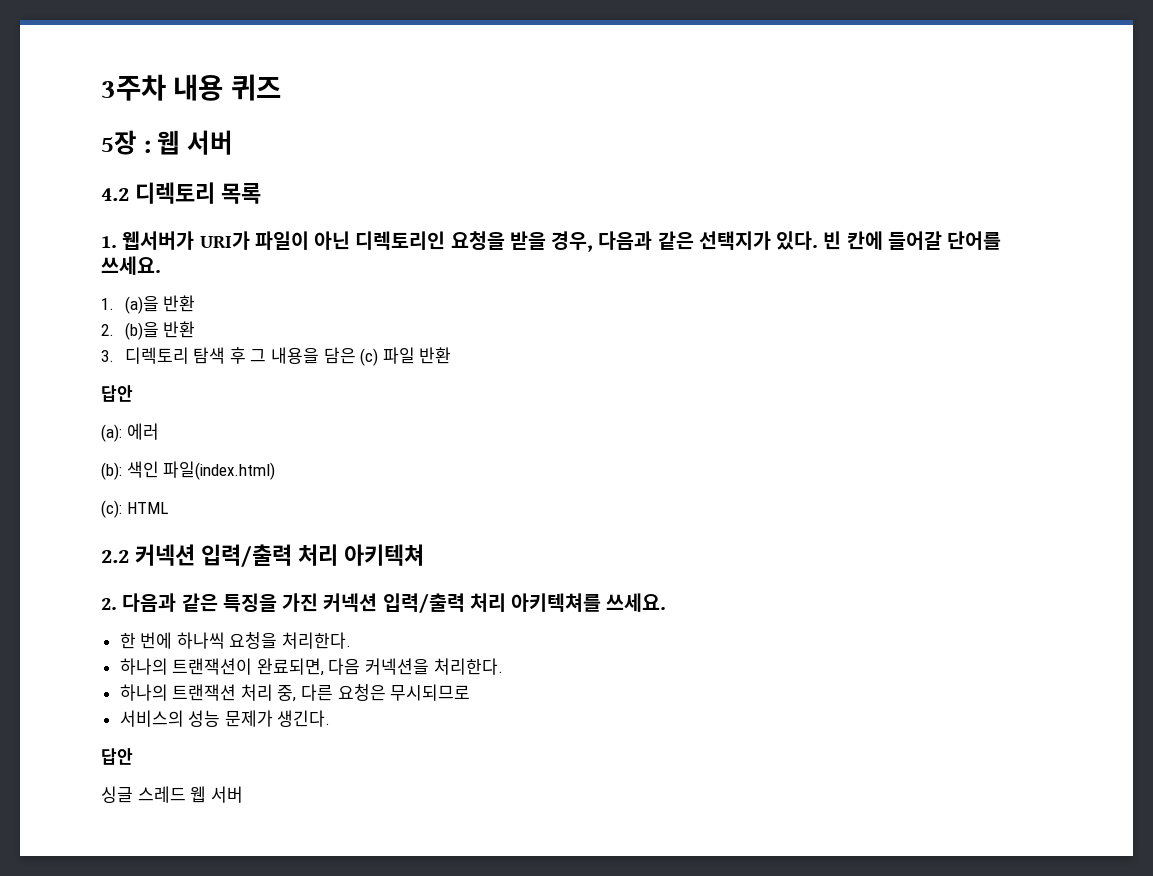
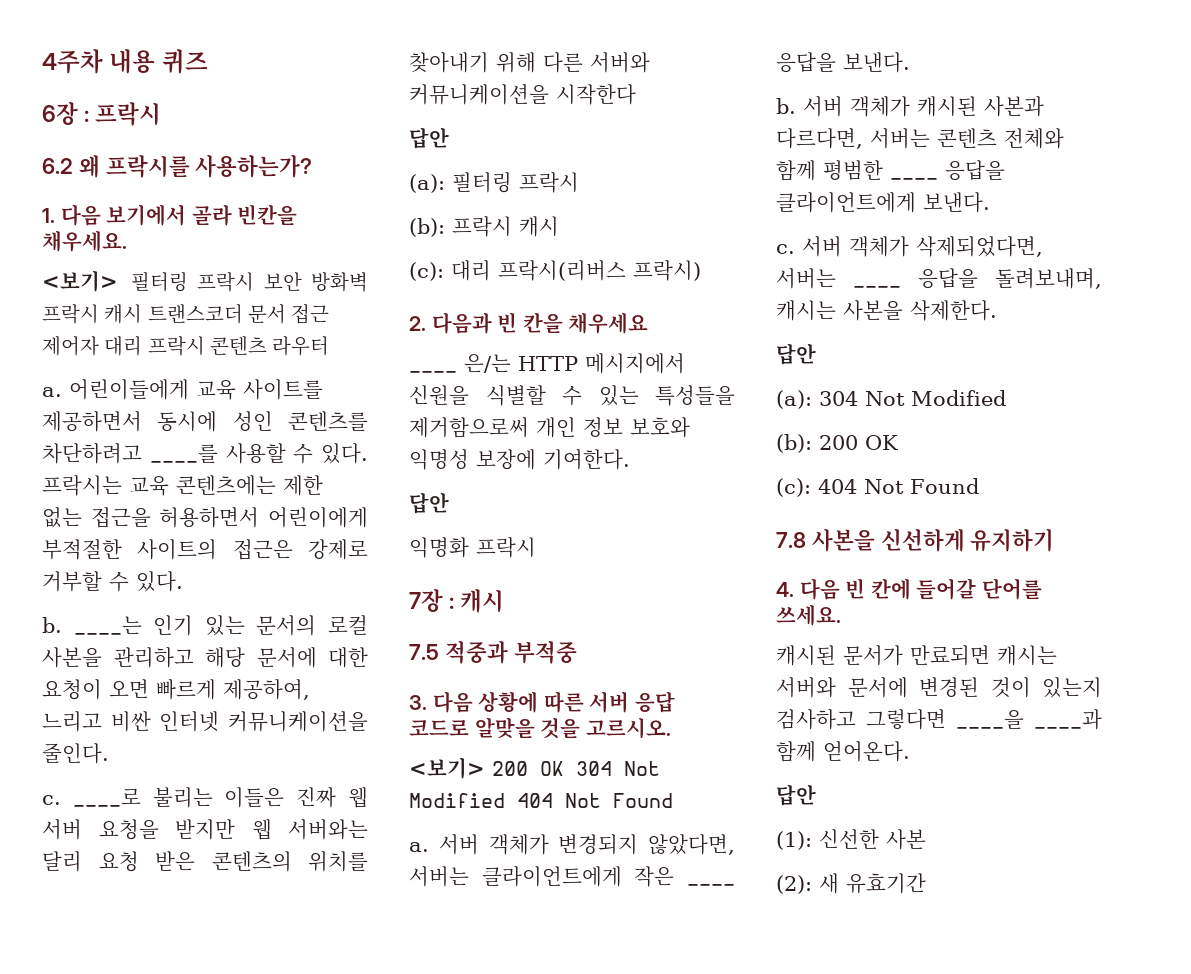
[101,74,166,101] 3주차 -> [42,49,103,74] 4주차
[101,130,233,155] [101,182,261,204] [101,231,819,252] 5장 : 웹 서버 // 4.2 디렉토리 목록 // 1. 웹서버가 URI가 파일이 아닌 디렉토리인 요청을 받을 경우, 다음과 같은 선택지가 있다. -> [42,102,162,126] [42,154,313,178] [42,204,298,226] [42,230,127,252] [42,270,368,292] [42,304,330,324] [42,336,330,356] [42,379,323,400] [42,411,368,432] [42,443,368,464] [42,475,323,496] [42,507,368,528] [42,539,368,560] [42,571,183,592] [42,615,368,636] [42,647,368,668] [42,679,310,700] [42,711,368,732] [42,743,109,764] [42,787,369,808] [42,819,368,840] [42,851,368,872] [409,52,650,73] [409,84,636,105] [409,127,449,149] [409,172,579,193] [409,216,559,237] [409,260,701,281] [409,312,649,334] [409,353,685,374] [409,385,735,406] [409,417,690,438] [409,449,630,470] [409,492,449,514] [409,537,536,558] [409,589,505,613] [409,641,577,664] [409,691,675,713] [409,717,671,739] [409,757,660,779] [409,793,673,808] [409,834,735,855] [409,866,735,887] [776,52,910,73] [776,96,1044,117] [776,128,1064,149] [776,160,1005,181] [776,192,990,213] [776,236,1043,257] [776,268,1102,289] [776,300,997,321] [776,343,816,365] [776,390,1006,409] [776,434,898,453] [776,478,979,497] [776,528,1055,552] [776,578,840,600] 6장 : 프락시 // 6.2 왜 프락시를 사용하는가? // 1. 다음 보기에서 골라 빈칸을 채우세요. // <보기> 필터링 프락시 보안 방화벽 프락시 캐시 트랜스코더 문서 접근 제어자 대리 프락시 콘텐츠 라우터 // a. 어린이들에게 교육 사이트를 제공하면서 동시에 성인 콘텐츠를 차단하려고 ____를 사용할 수 있다. 프락시는 교육 콘텐츠에는 제한 없는 접근을 허용하면서 어린이에게 부적절한 사이트의 접근은 강제로 거부할 수 있다. // b. ____는 인기 있는 문서의 로컬 사본을 관리하고 해당 문서에 대한 요청이 오면 빠르게 제공하여, 느리고 비싼 인터넷 커뮤니케이션을 줄인다. // c. ____로 불리는 이들은 진짜 웹 서버 요청을 받지만 웹 서버와는 달리 요청 받은 콘텐츠의 위치를 찾아내기 위해 다른 서버와 커뮤니케이션을 시작한다 // 답안 // (a): 필터링 프락시 // (b): 프락시 캐시 // (c): 대리 프락시(리버스 프락시) // 2. 다음과 빈 칸을 채우세요 // ____ 은/는 HTTP 메시지에서 신원을 식별할 수 있는 특성들을 제거함으로써 개인 정보 보호와 익명성 보장에 기여한다. // 답안 // 익명화 프락시 // 7장 : 캐시 // 7.5 적중과 부적중 // 3. 다음 상황에 따른 서버 응답 코드로 알맞을 것을 고르시오. // <보기> 200 OK 304 Not Modified 404 Not Found // a. 서버 객체가 변경되지 않았다면, 서버는 클라이언트에게 작은 ____ 응답을 보낸다. // b. 서버 객체가 캐시된 사본과 다르다면, 서버는 콘텐츠 전체와 함께 평범한 ____ 응답을 클라이언트에게 보낸다. // c. 서버 객체가 삭제되었다면, 서버는 ____ 응답을 돌려보내며, 캐시는 사본을 삭제한다. // 답안 // (a): 304 Not Modified // (b): 200 OK // (c): 404 Not Found // 7.8 사본을 신선하게 유지하기 // 4. 다음
[101,295,196,314] [101,321,196,340] [101,347,452,366] [101,385,133,402] [101,423,159,442] [101,461,276,480] [101,500,168,518] [101,544,424,567] [101,593,667,613] [119,632,352,649] [119,658,503,676] [119,684,471,702] [119,710,331,727] [101,748,133,765] [101,786,243,803] 1. (a)을 반환 // 2. (b)을 반환 // 3. 디렉토리 탐색 후 그 내용을 담은 (c) 파일 반환 // 답안 // (a): 에러 // (b): 색인 파일(index.html) // (c): HTML // 2.2 커넥션 입력/출력 처리 아키텍쳐 // 2. 다음과 같은 특징을 가진 커넥션 입력/출력 처리 아키텍쳐를 쓰세요. // 한 번에 하나씩 요청을 처리한다. // 하나의 트랜잭션이 완료되면, 다음 커넥션을 처리한다. // 하나의 트랜잭션 처리 중, 다른 요청은 무시되므로 // 서비스의 성능 문제가 생긴다. // 답안 // 싱글 스레드 웹 서버 -> [776,645,1057,666] [776,677,1102,698] [776,709,1102,730] [776,741,910,762] [776,784,816,806] [776,829,926,850] [776,873,926,894] 캐시된 문서가 만료되면 캐시는 서버와 문서에 변경된 것이 있는지 검사하고 그렇다면 ____을 ____과 함께 얻어온다. // 답안 // (1): 신선한 사본 // (2): 새 유효기간

